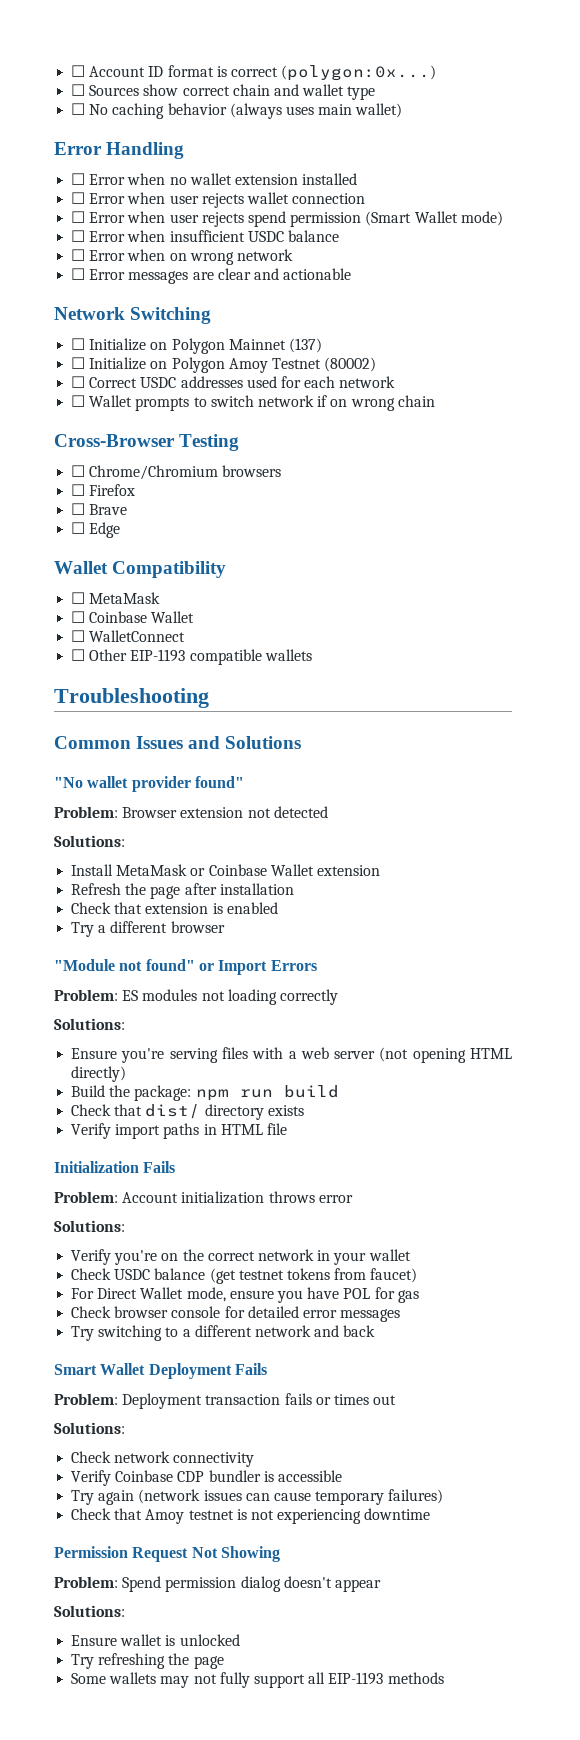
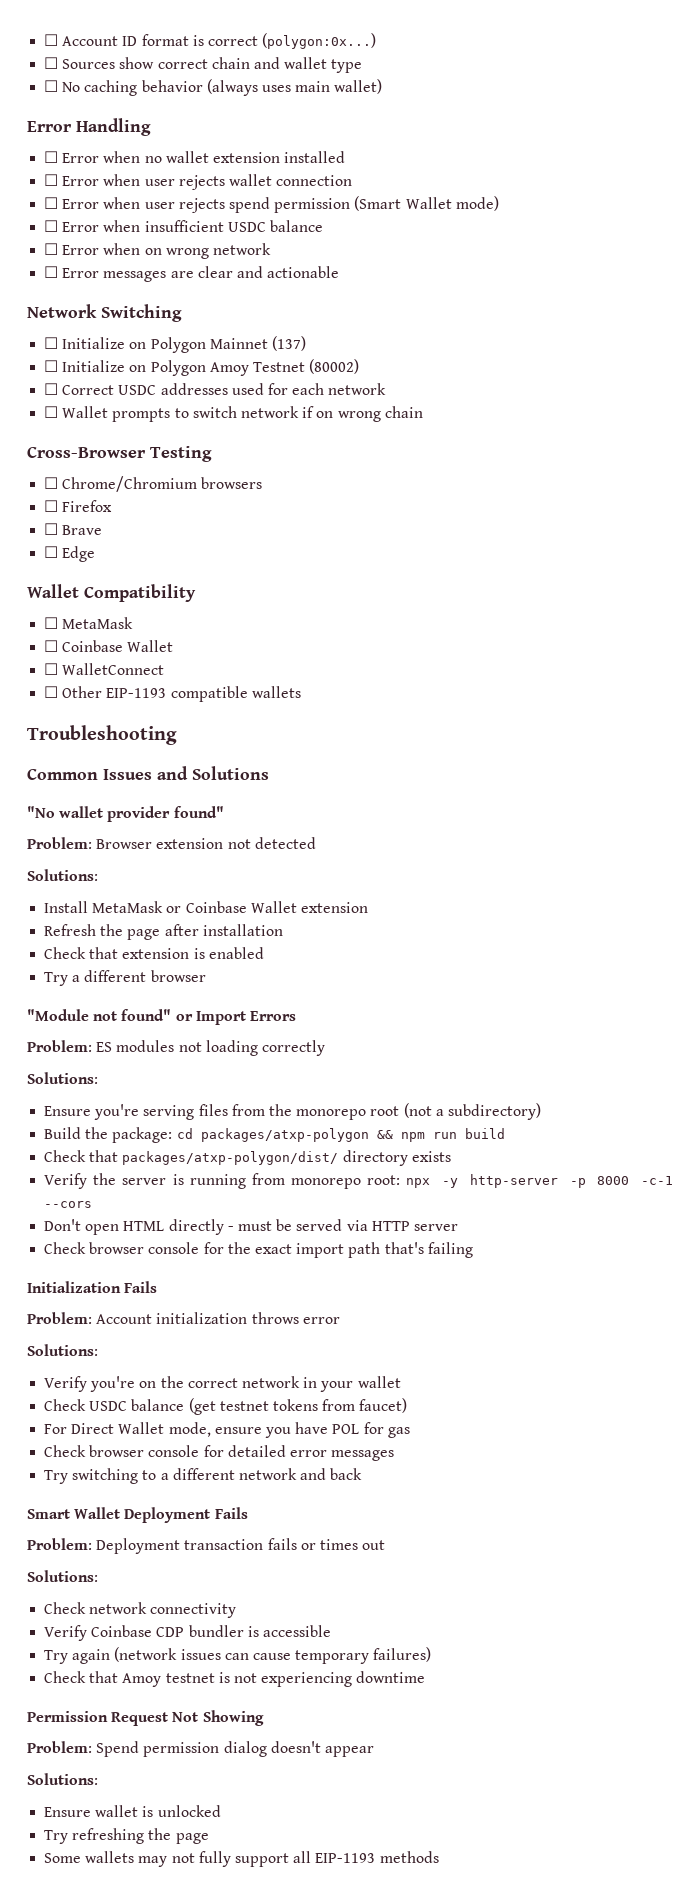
[252,1047,512,1063] [71,1066,127,1082] with a web server (not opening HTML directly) -> [231,1103,541,1120] from the monorepo root (not a subdirectory)
(192, 1093) none -> [176,1128,393,1142] cd packages/atxp-polygon &&
[145,1104,201,1119] dist/ -> [122,1151,339,1165] packages/atxp-polygon/dist/
[115,1123,287,1139] import paths in HTML file -> [93,1173,674,1189] [44,1201,93,1208] [44,1219,458,1235] [44,1242,473,1258] the server is running from monorepo root: npx -y http-server -p 8000 -c-1 --cors // Don't open HTML directly - must be served via HTTP server // Check browser console for the exact import path that's failing

